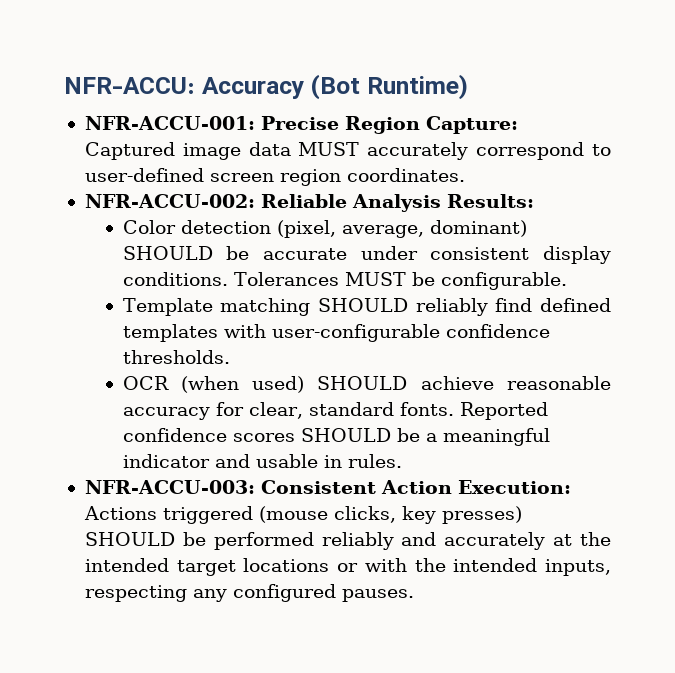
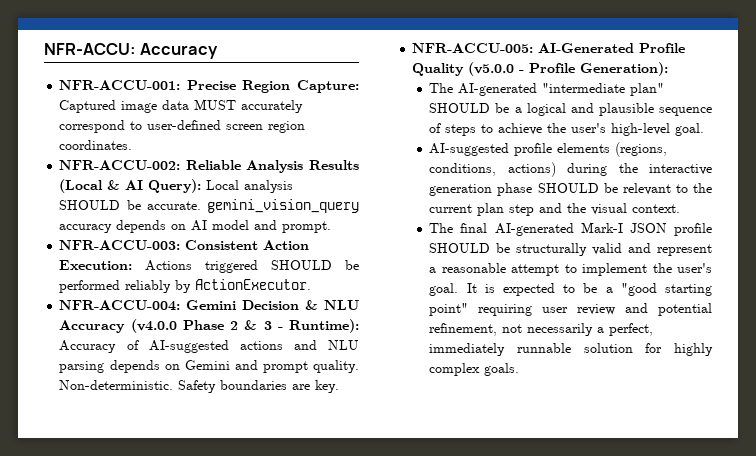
[310,74,468,100] (Bot Runtime) -> (219, 51) none
[446,194,534,208] [122,220,527,238] [122,246,611,264] [122,272,567,290] [122,298,611,316] [122,324,550,342] [122,350,230,364] [122,376,611,393] [122,402,548,420] [122,428,550,446] [122,454,402,468] Results: // Color detection (pixel, average, dominant) SHOULD be accurate under consistent display conditions. Tolerances MUST be configurable. // Template matching SHOULD reliably find defined templates with user-configurable confidence thresholds. // OCR (when used) SHOULD achieve reasonable accuracy for clear, standard fonts. Reported confidence scores SHOULD be a meaningful indicator and usable in rules. -> [309,160,360,170] [59,179,294,193] [59,199,359,213] [59,220,332,233] Results (Local & AI Query): Local analysis SHOULD be accurate. gemini_vision_query accuracy depends on AI model and prompt.
[258,506,522,524] [84,532,611,550] [84,558,612,576] [84,584,414,602] (mouse clicks, key presses) SHOULD be performed reliably and accurately at the intended target locations or with the intended inputs, respecting any configured pauses. -> [271,260,359,270] [59,279,312,293] [59,300,359,311] [59,319,359,333] [59,340,359,353] [59,360,359,373] [59,380,340,393] [412,43,686,53] [412,62,669,76] [429,83,665,96] [429,103,712,116] [429,123,705,136] [429,142,668,157] [429,162,712,177] [429,183,712,196] [429,203,681,216] [429,222,712,236] [429,243,712,256] [429,263,712,276] [429,283,712,296] [429,303,712,316] [429,323,654,336] [429,343,713,356] [429,363,520,376] SHOULD be performed reliably by ActionExecutor. // NFR-ACCU-004: Gemini Decision & NLU Accuracy (v4.0.0 Phase 2 & 3 - Runtime): Accuracy of AI-suggested actions and NLU parsing depends on Gemini and prompt quality. Non-deterministic. Safety boundaries are key. // NFR-ACCU-005: AI-Generated Profile Quality (v5.0.0 - Profile Generation): // The AI-generated "intermediate plan" SHOULD be a logical and plausible sequence of steps to achieve the user's high-level goal. // AI-suggested profile elements (regions, conditions, actions) during the interactive generation phase SHOULD be relevant to the current plan step and the visual context. // The final AI-generated Mark-I JSON profile SHOULD be structurally valid and represent a reasonable attempt to implement the user's goal. It is expected to be a "good starting point" requiring user review and potential refinement, not necessarily a perfect, immediately runnable solution for highly complex goals.

